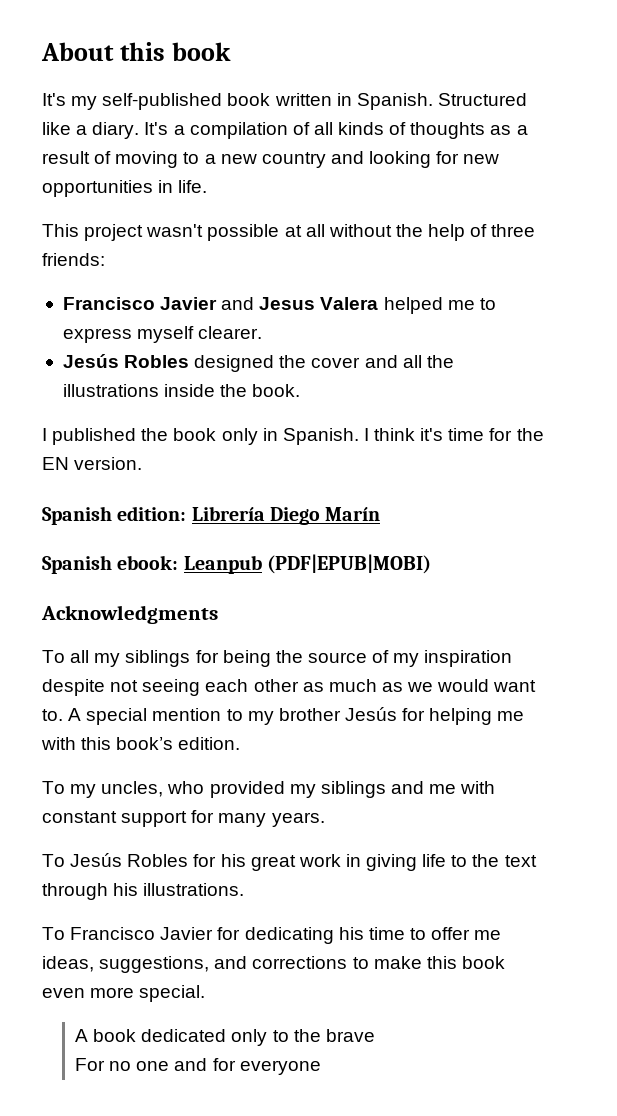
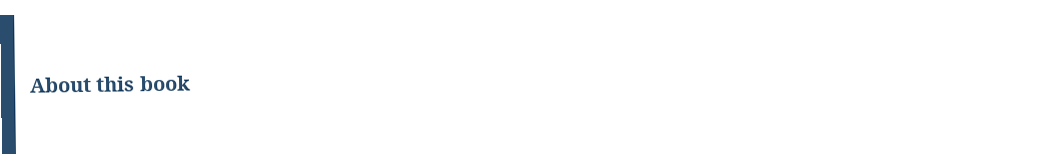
[42,93,527,110] [42,122,528,139] [42,151,500,168] [42,180,208,197] [42,224,536,241] [42,253,105,266] [62,297,496,314] [62,326,263,343] [62,354,454,372] [62,384,301,397] [42,428,544,445] [42,457,143,470] [42,506,381,525] [42,554,431,574] [41,605,218,624] [42,650,513,667] [42,679,537,696] [42,707,525,725] [41,737,241,750] [42,781,496,798] [42,810,325,827] [42,853,537,871] [42,883,245,900] [42,927,502,944] [42,956,505,973] [42,985,206,1002] [75,1029,375,1046] [75,1058,321,1075] // It's my self-published book written in Spanish. Structured like a diary. It's a compilation of all kinds of thoughts as a result of moving to a new country and looking for new opportunities in life. // This project wasn't possible at all without the help of three friends: // Francisco Javier and Jesus Valera helped me to express myself clearer. // Jesús Robles designed the cover and all the illustrations inside the book. // I published the book only in Spanish. I think it's time for the EN version. // Spanish edition: Librería Diego Marín // Spanish ebook: Leanpub (PDF|EPUB|MOBI) // Acknowledgments // To all my siblings for being the source of my inspiration despite not seeing each other as much as we would want to. A special mention to my brother Jesús for helping me with this book’s edition. // To my uncles, who provided my siblings and me with constant support for many years. // To Jesús Robles for his great work in giving life to the text through his illustrations. // To Francisco Javier for dedicating his time to offer me ideas, suggestions, and corrections to make this book even more special. // A book dedicated only to the brave // For no one and for everyone -> (191, 83) none

